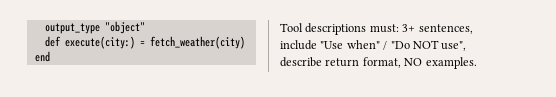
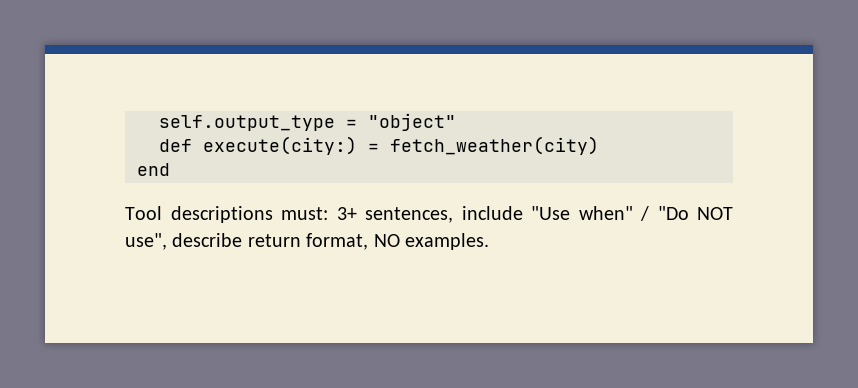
[44,23,100,34] output_type -> [159,115,357,131] self.output_type =

